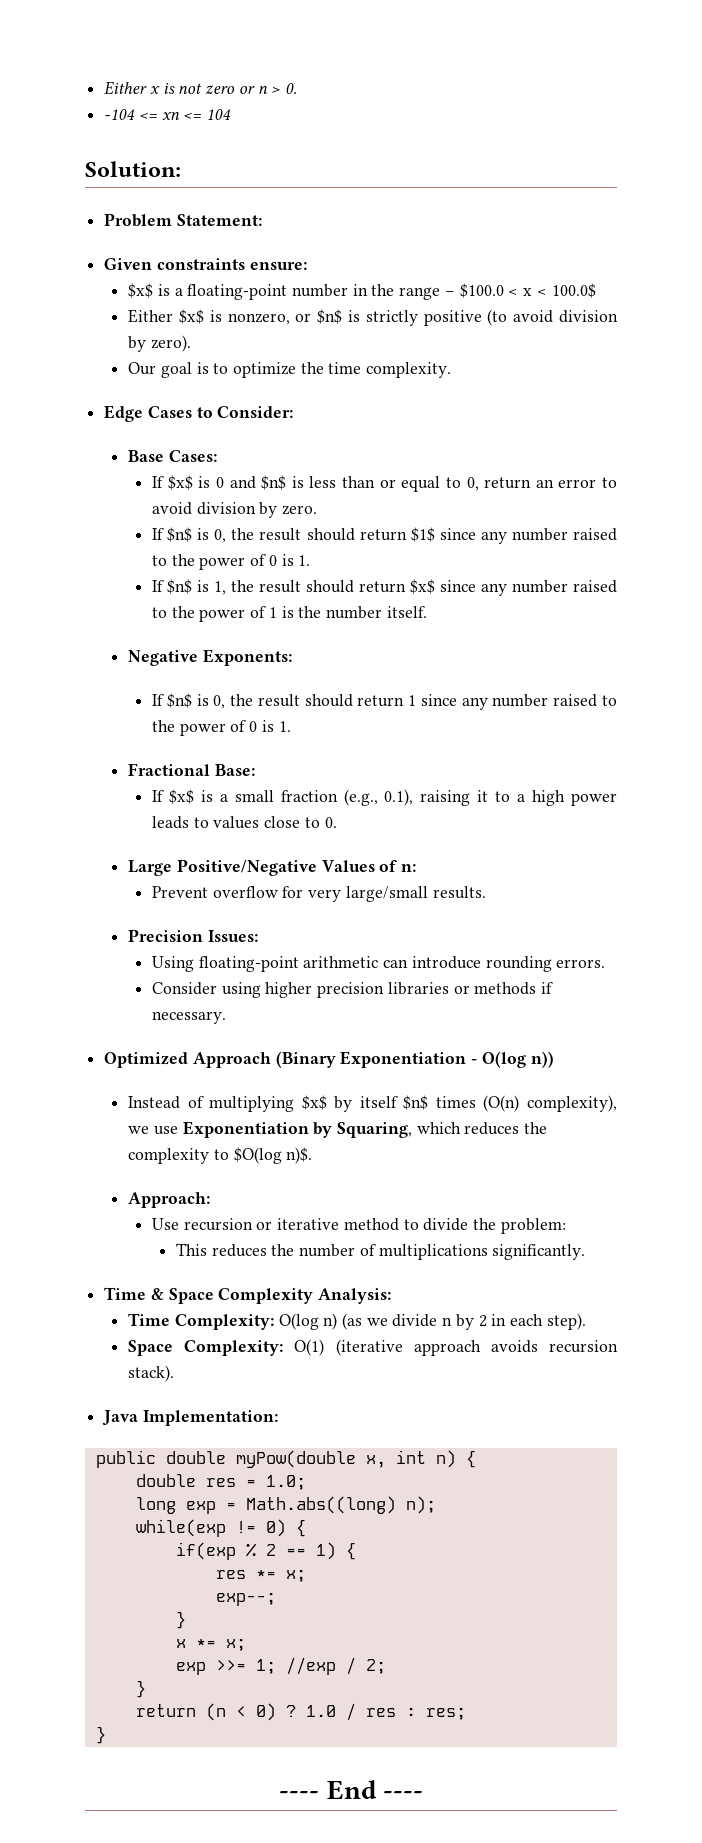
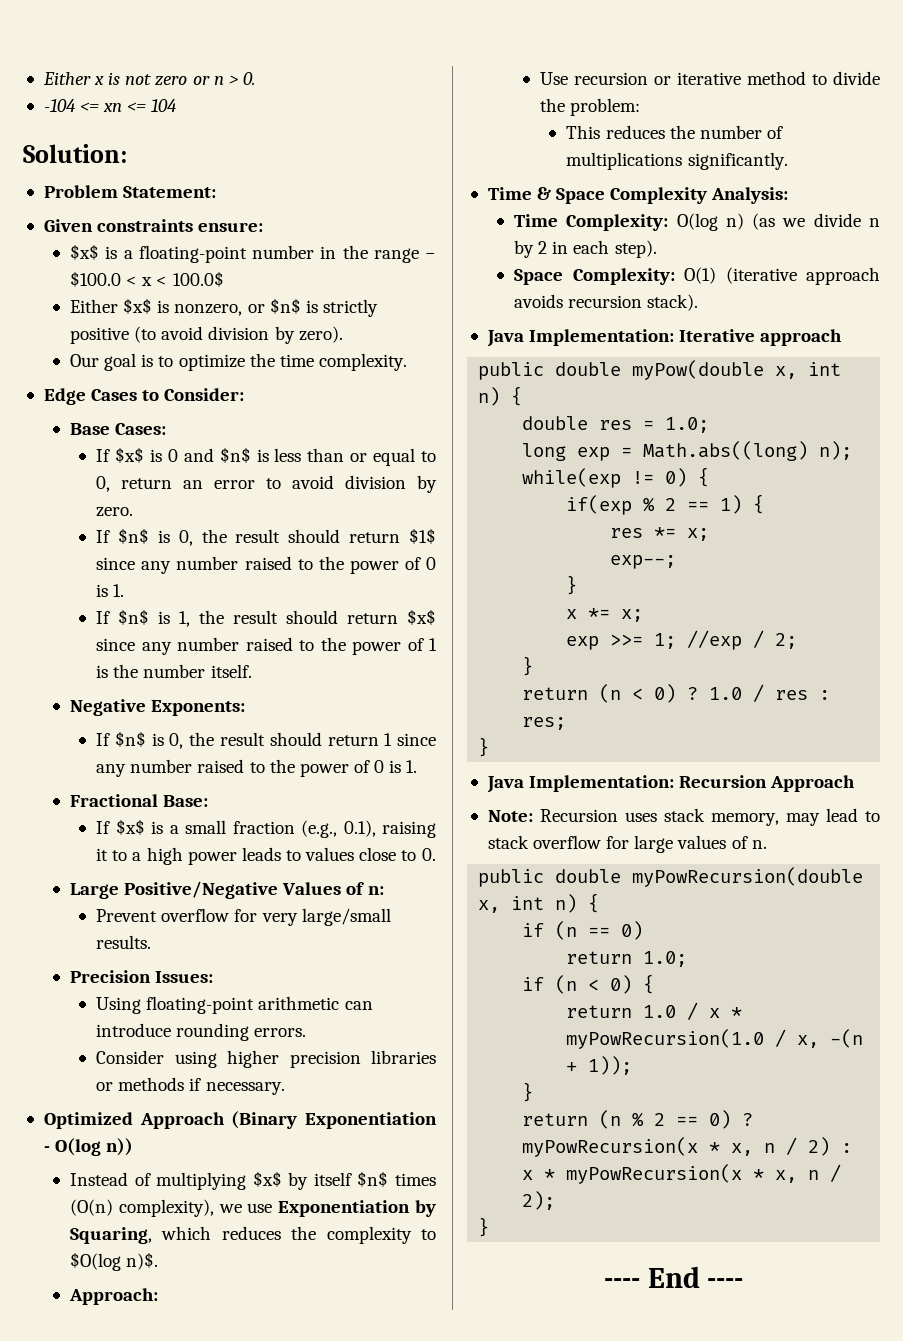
(278, 1418) none -> [679,329,843,346] Iterative approach
(106, 1735) none -> [486,775,856,793] [487,808,880,826] [487,835,767,853] [478,867,864,887] [478,893,600,913] [522,921,644,940] [566,951,688,967] [522,974,655,994] [566,1002,743,1020] [566,1029,864,1049] [566,1056,633,1075] [522,1082,534,1102] [522,1110,754,1129] [522,1137,853,1157] [522,1164,842,1184] [522,1191,556,1210] [478,1217,490,1237] // Java Implementation: Recursion Approach // Note: Recursion uses stack memory, may lead to stack overflow for large values of n. // public double myPowRecursion(double x, int n) { // if (n == 0) // return 1.0; // if (n < 0) { // return 1.0 / x * myPowRecursion(1.0 / x, -(n + 1)); // } // return (n % 2 == 0) ? myPowRecursion(x * x, n / 2) : x * myPowRecursion(x * x, n / 2); // }

